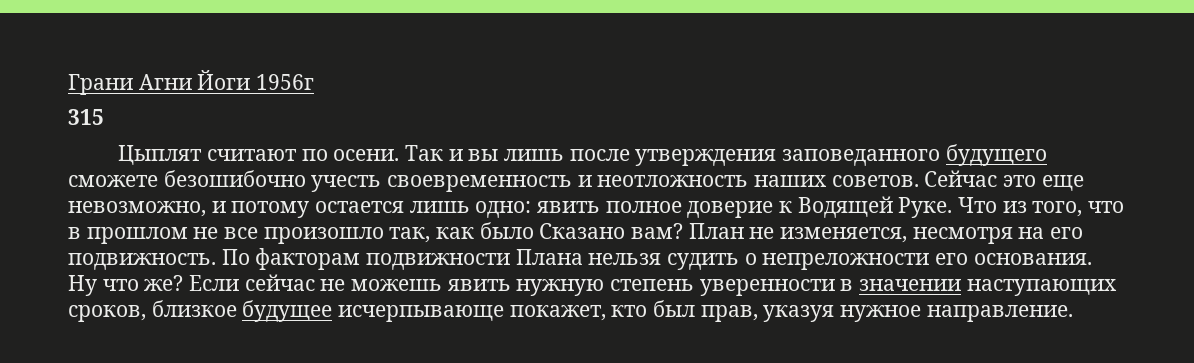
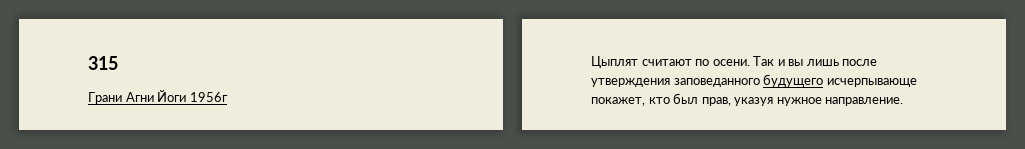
(68, 84) none -> [88,56,118,70] 315 //
[68,109,104,125] // 315 -> (228, 97) none
[68,170,1084,192] [68,196,1125,218] [68,222,1084,244] [68,248,1092,270] [68,274,1117,296] [68,300,333,322] сможете безошибочно учесть своевременность и неотложность наших советов. Сейчас это еще невозможно, и потому остается лишь одно: явить полное доверие к Водящей Руке. Что из того, что в прошлом не все произошло так, как было Сказано вам? План не изменяется, несмотря на его подвижность. По факторам подвижности Плана нельзя судить о непреложности его основания. Ну что же? Если сейчас не можешь явить нужную степень уверенности в значении наступающих сроков, близкое будущее -> (824, 80) none

